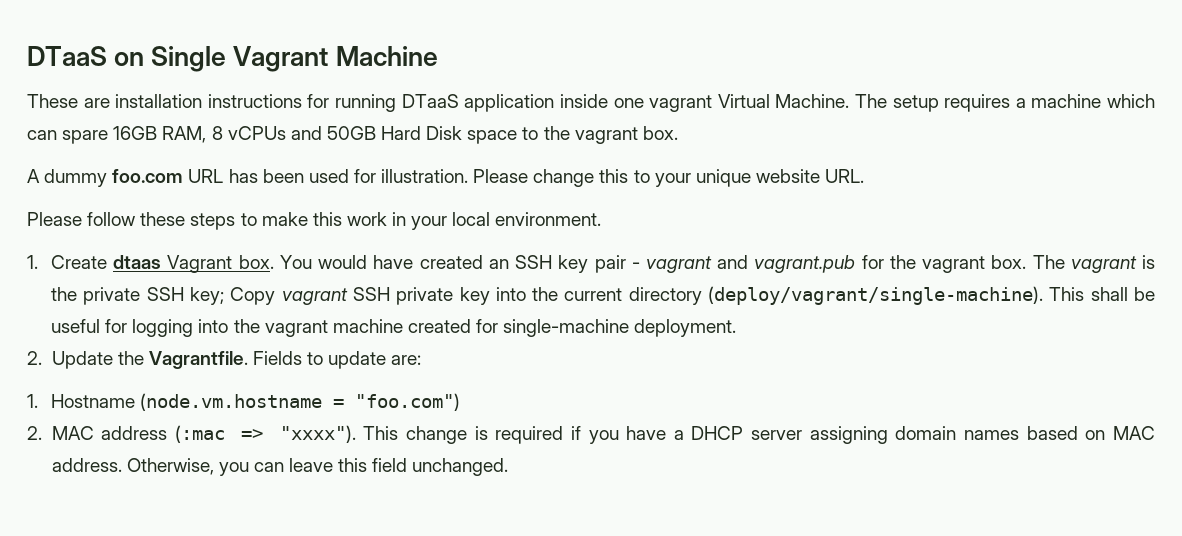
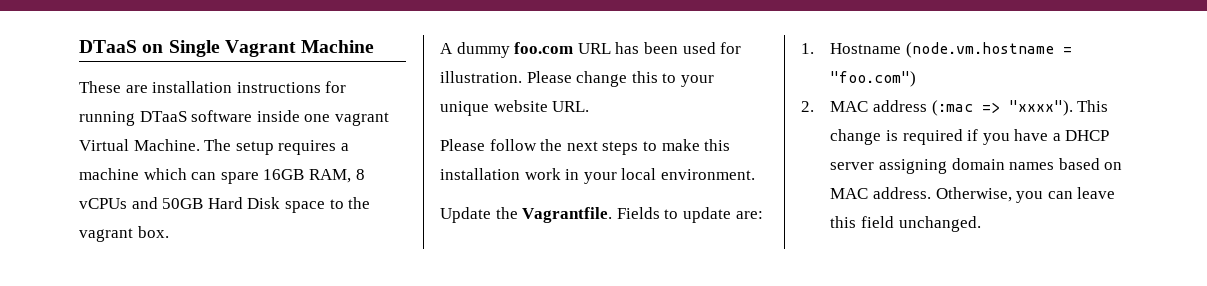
[464,94,555,112] application -> [191,110,253,122] software
[140,212,186,226] these -> [540,139,598,151] the next
(342, 219) none -> [440,168,520,180] installation
[27,255,1155,273] [51,286,1156,305] [51,319,737,337] [27,351,42,365] 1. Create dtaas Vagrant box. You would have created an SSH key pair - vagrant and vagrant.pub for the vagrant box. The vagrant is the private SSH key; Copy vagrant SSH private key into the current directory (deploy/vagrant/single-machine). This shall be useful for logging into the vagrant machine created for single-machine deployment. // 2. -> (755, 174) none

